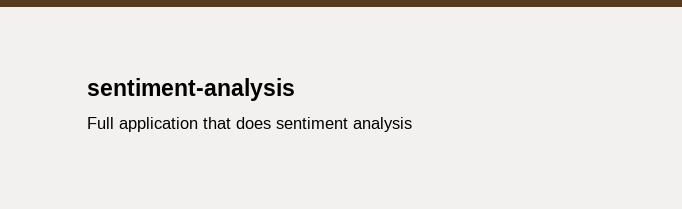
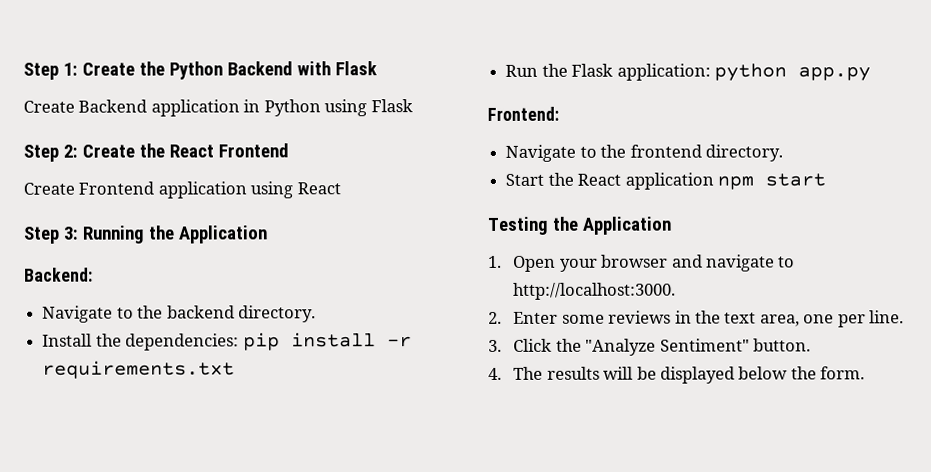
[87,78,295,101] [87,117,412,132] sentiment-analysis // Full application that does sentiment analysis -> [23,61,377,80] [23,99,413,117] [23,143,289,162] [23,181,341,199] [23,225,268,244] [24,267,93,282] [42,305,316,323] [42,332,412,351] [42,360,236,379] [505,63,871,82] [487,106,559,121] [505,144,783,162] [505,172,826,190] [487,216,671,235] [488,254,796,272] [513,282,677,300] [488,310,905,328] [488,338,811,356] [488,366,866,384] Step 1: Create the Python Backend with Flask // Create Backend application in Python using Flask // Step 2: Create the React Frontend // Create Frontend application using React // Step 3: Running the Application // Backend: // Navigate to the backend directory. // Install the dependencies: pip install -r requirements.txt // Run the Flask application: python app.py // Frontend: // Navigate to the frontend directory. // Start the React application npm start // Testing the Application // 1. Open your browser and navigate to http://localhost:3000. // 2. Enter some reviews in the text area, one per line. // 3. Click the "Analyze Sentiment" button. // 4. The results will be displayed below the form.

